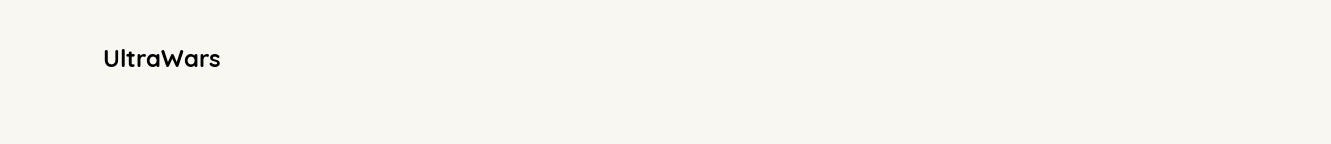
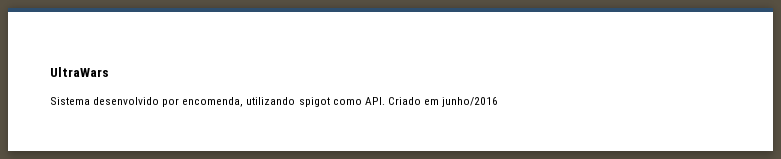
(221, 58) none -> [50,97,499,107] // Sistema desenvolvido por encomenda, utilizando spigot como API. Criado em junho/2016

